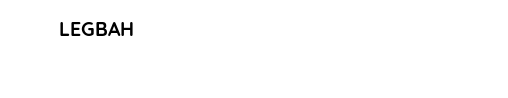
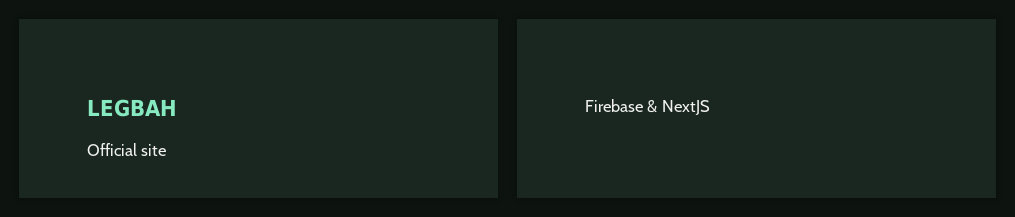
(134, 28) none -> [87,143,167,156] [585,99,710,115] // Official site // Firebase & NextJS

